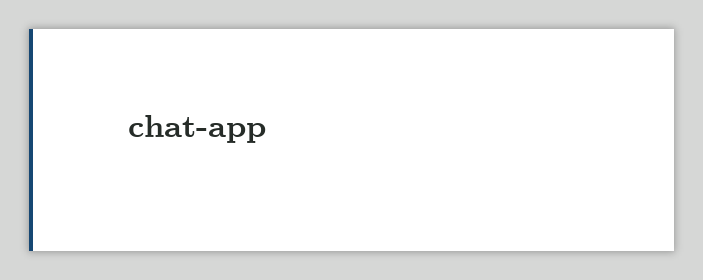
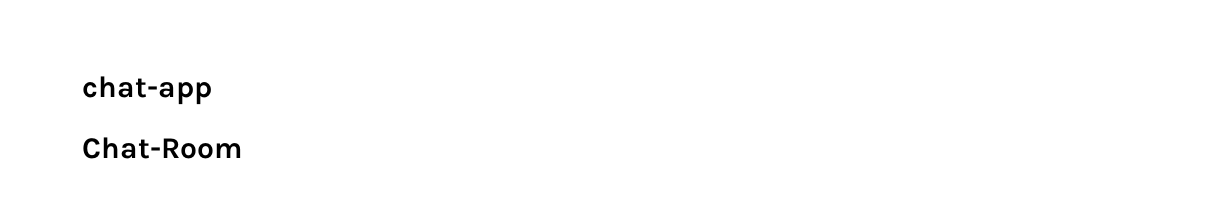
(266, 129) none -> [82,137,242,159] // Chat-Room

